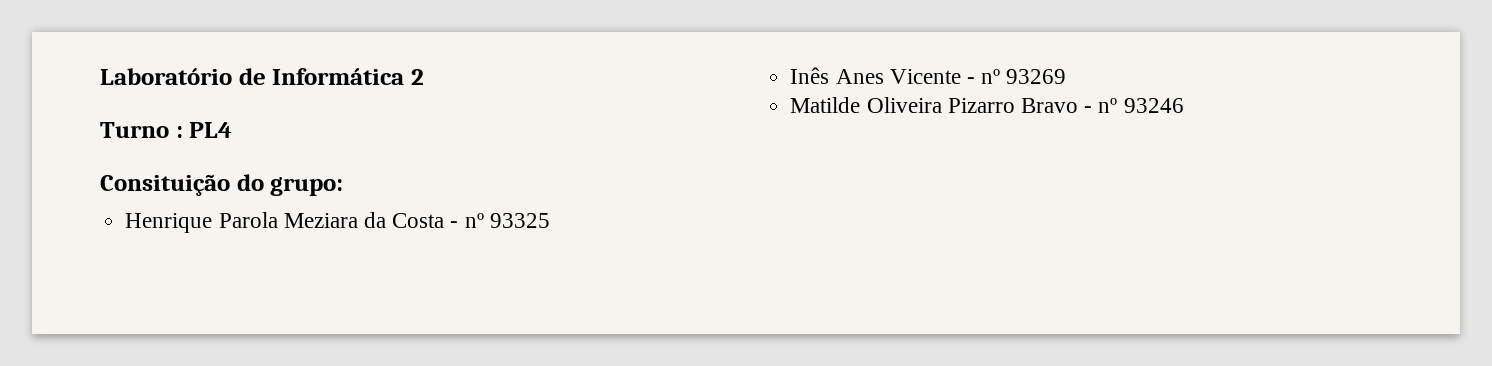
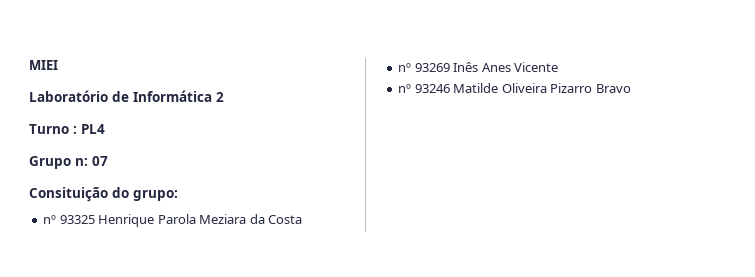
(100, 76) none -> [29,60,58,70] MIEI //
(233, 130) none -> [29,156,108,169] // Grupo n: 07
(344, 186) none -> [43,215,95,224] nº 93325
[450,213,550,228] - nº 93325 // -> [398,63,450,72] // nº 93269
[966,69,1067,84] - nº 93269 // -> [398,84,450,93] // nº 93246
[1084,98,1184,113] - nº 93246 -> (631, 88) none

